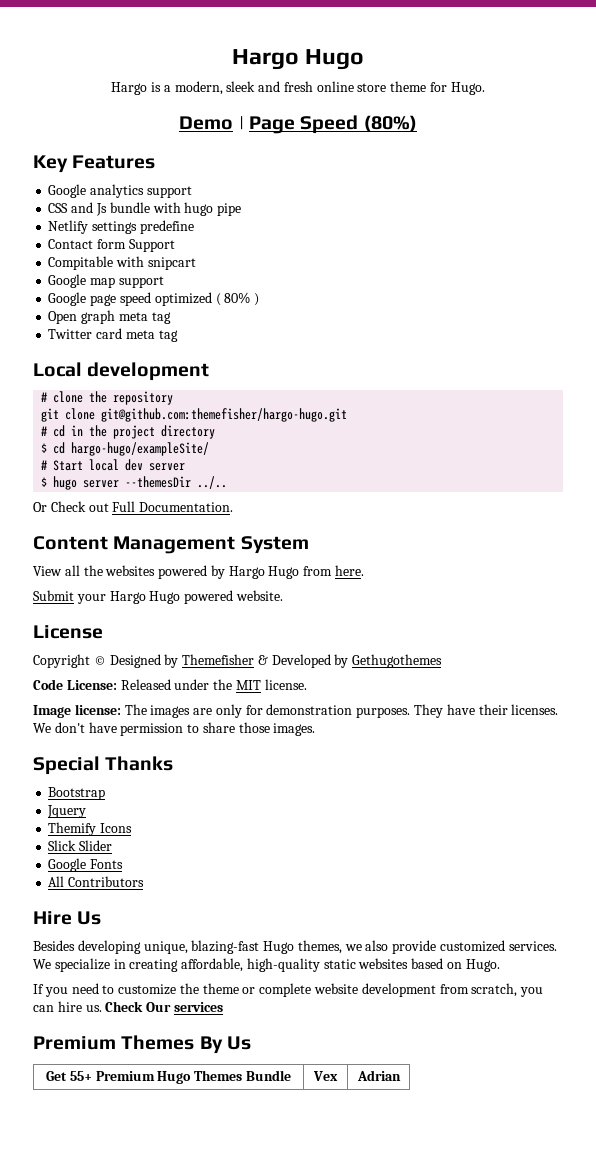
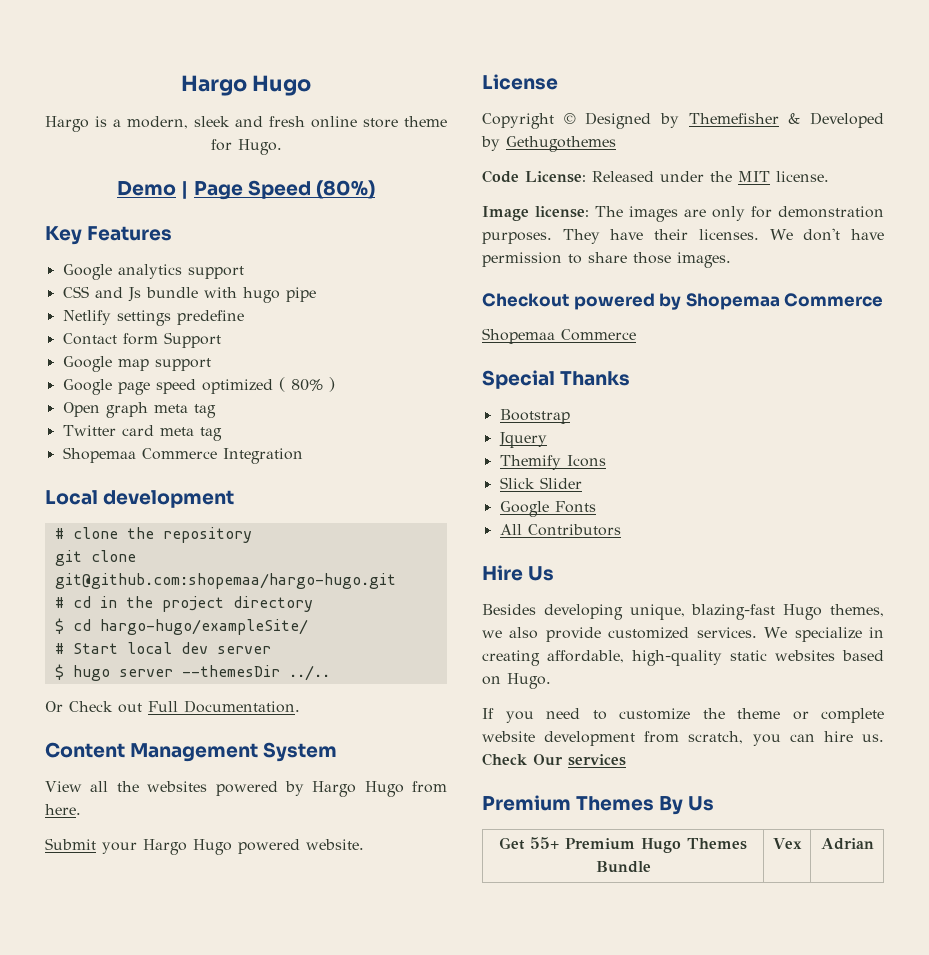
[48,256,196,270] // Compitable with snipcart -> (221, 340) none
(178, 336) none -> [62,447,303,464] // Shopemaa Commerce Integration
[101,408,348,422] git@github.com:themefisher/hargo-hugo.git -> [54,573,396,589] git@github.com:shopemaa/hargo-hugo.git
(316, 729) none -> [482,293,884,310] [482,328,636,344] // Checkout powered by Shopemaa Commerce // Shopemaa Commerce

